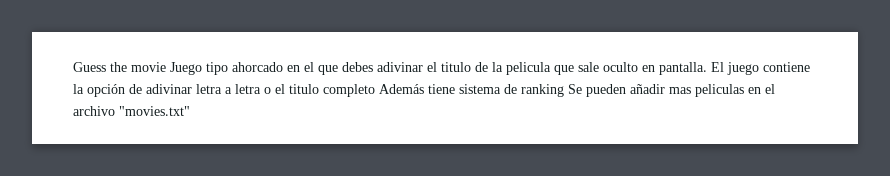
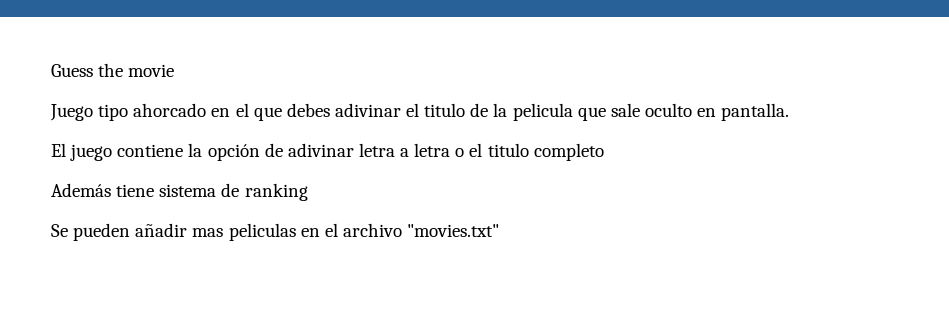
(166, 67) none -> (175, 70) //
(707, 68) none -> (790, 112) //
(375, 90) none -> (604, 152) //
(564, 90) none -> (308, 192) //

